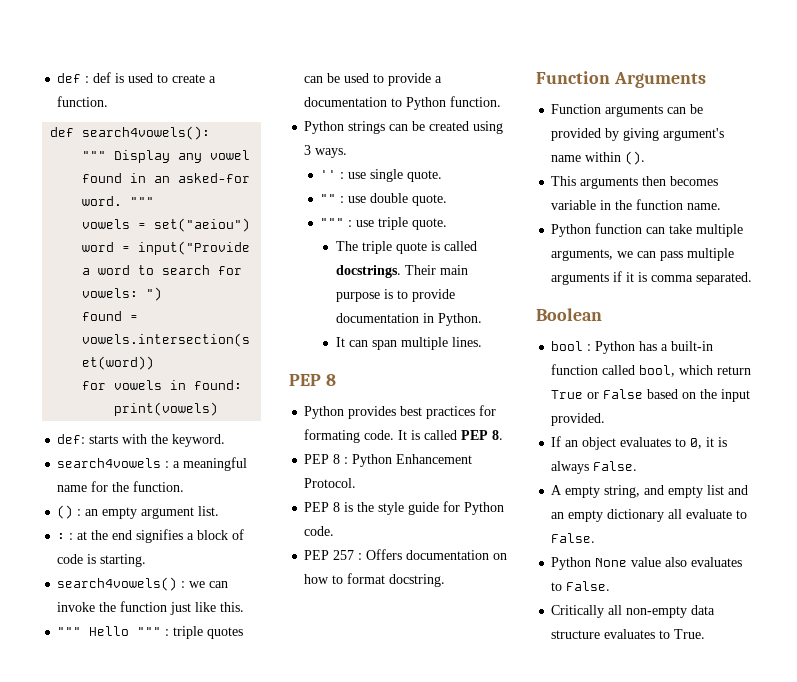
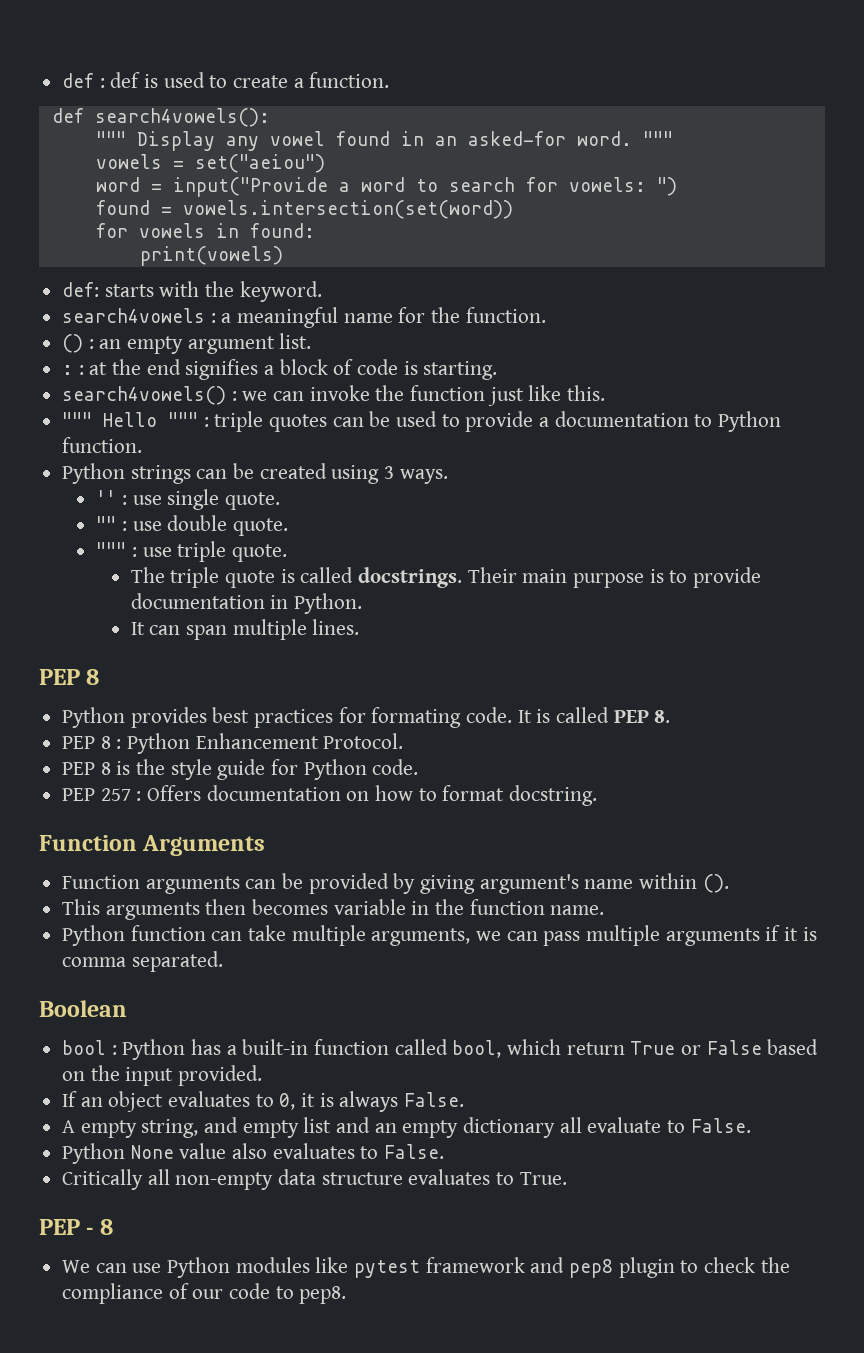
(706, 634) none -> [39,1219,113,1235] [62,1257,790,1278] [62,1283,347,1304] // PEP - 8 // We can use Python modules like pytest framework and pep8 plugin to check the compliance of our code to pep8.

